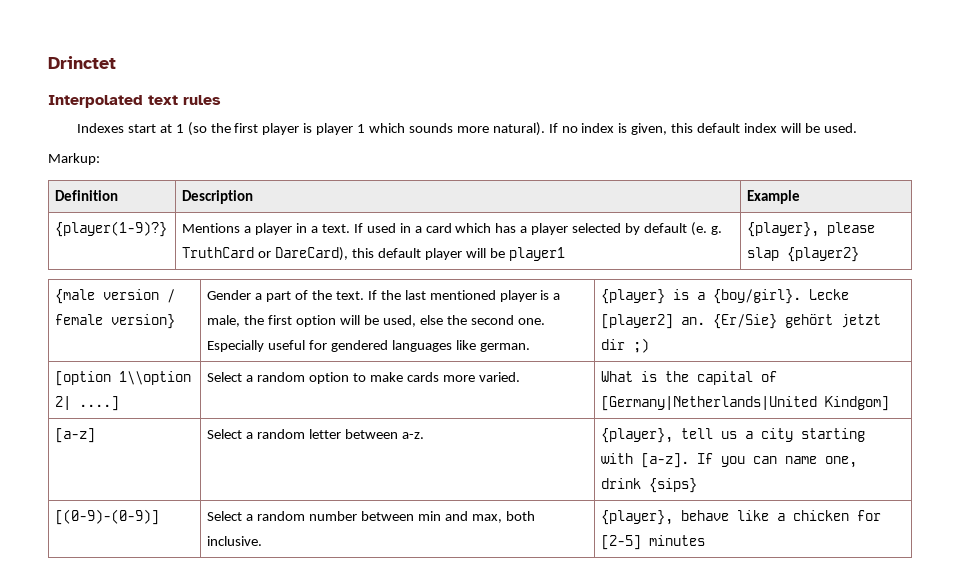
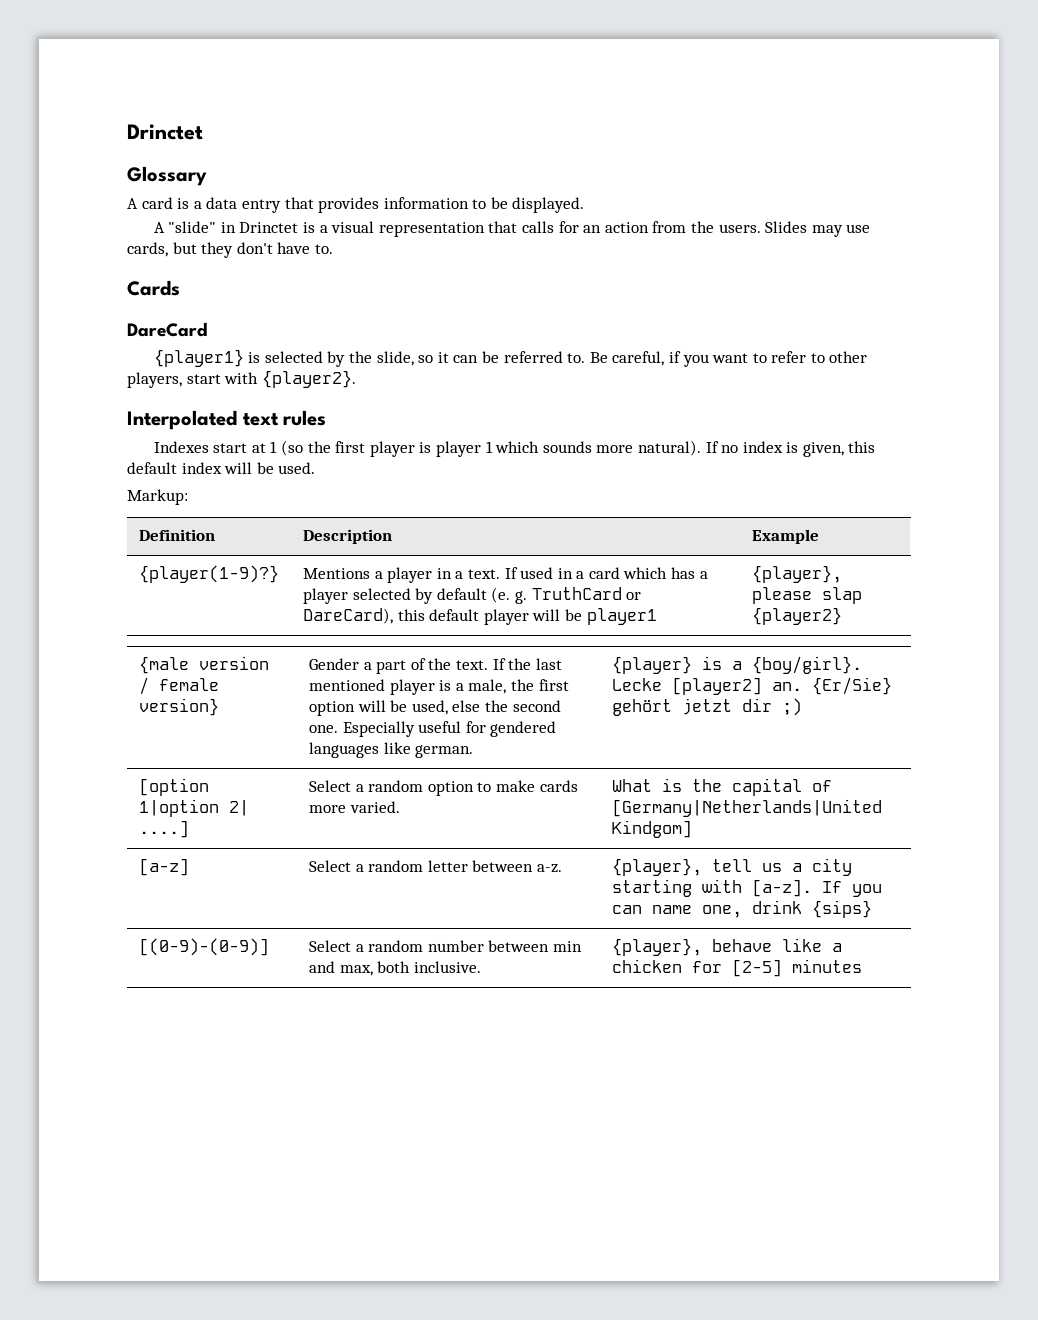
[48,56,116,69] Drinctet -> [127,124,203,140] [127,166,207,186] [127,197,585,213] [153,221,871,237] [127,242,333,258] [127,280,180,296] [127,322,208,337] [153,349,868,367] [127,370,356,388] Drinctet // Glossary // A card is a data entry that provides information to be displayed. // A "slide" in Drinctet is a visual representation that calls for an action from the users. Slides may use cards, but they don't have to. // Cards // DareCard // {player1} is selected by the slide, so it can be referred to. Be careful, if you want to refer to other players, start with {player2}.
[119,371,192,385] 1\\option -> [138,799,219,817] 1|option

